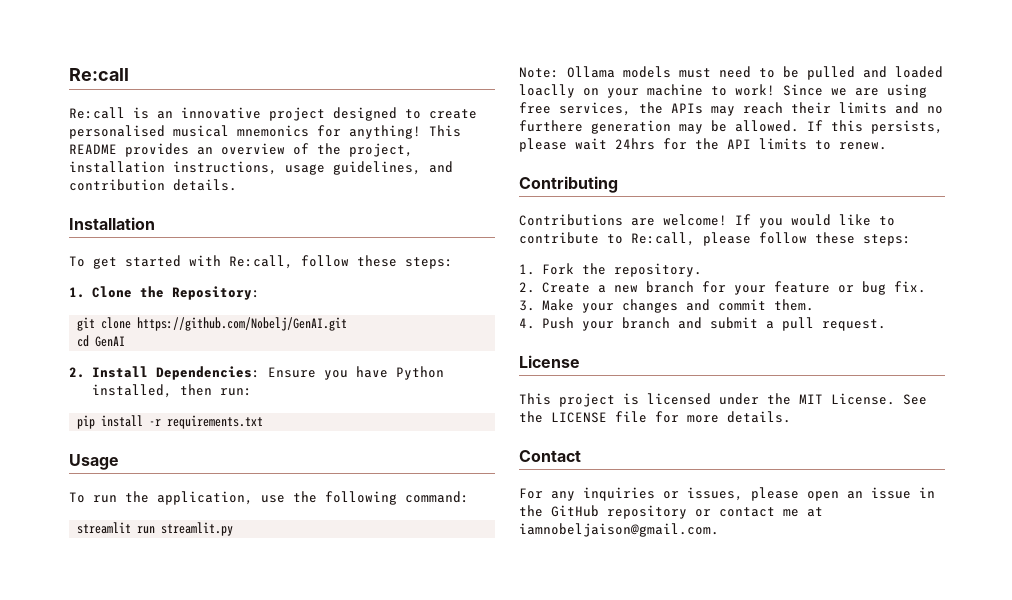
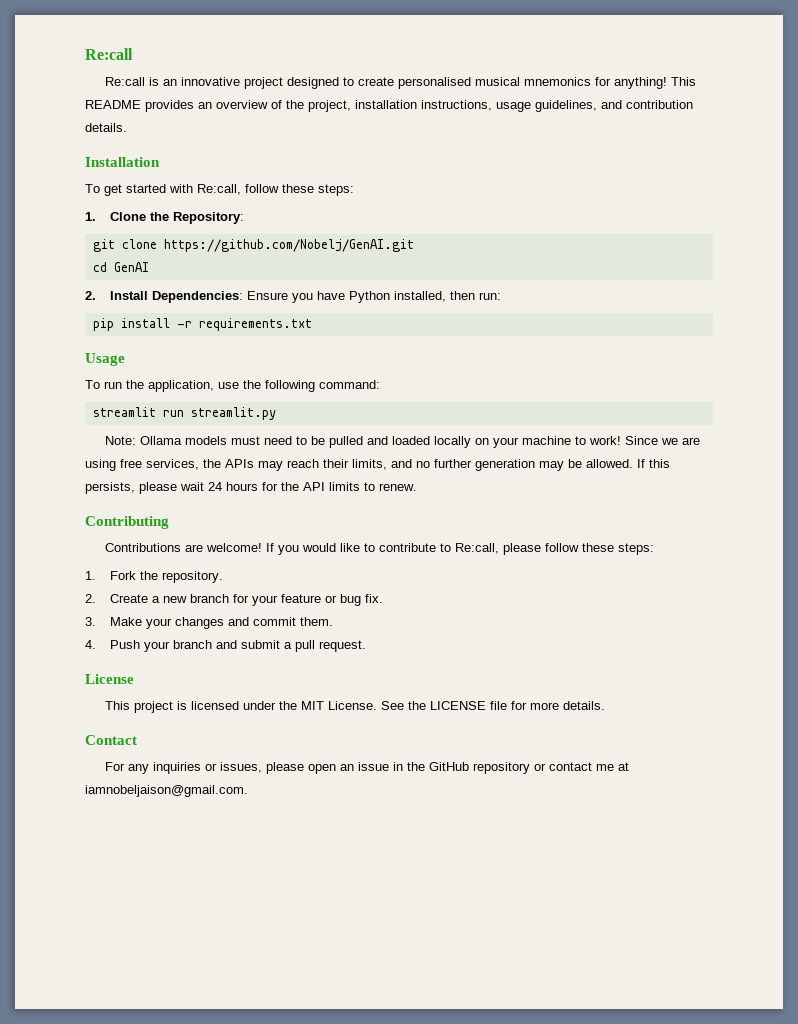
[519,84,575,98] loaclly -> [434,436,472,448] locally
[839,102,887,114] limits -> [352,459,387,470] limits,
[519,120,583,132] furthere -> [434,459,472,468] further
[615,138,655,150] 24hrs -> [208,482,258,491] 24 hours

